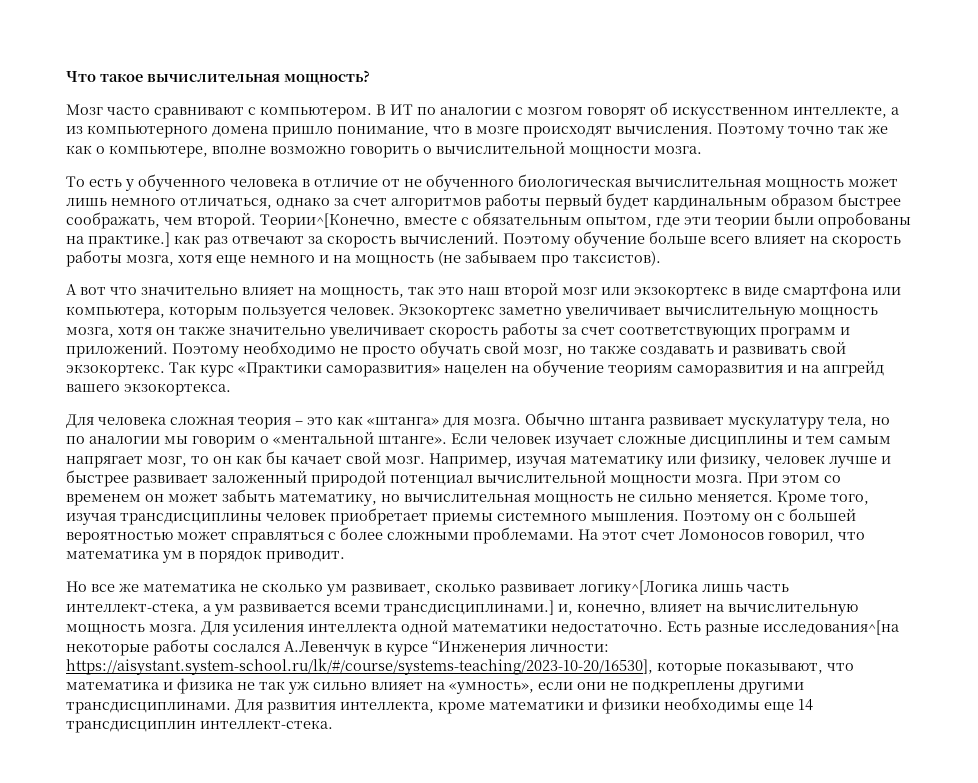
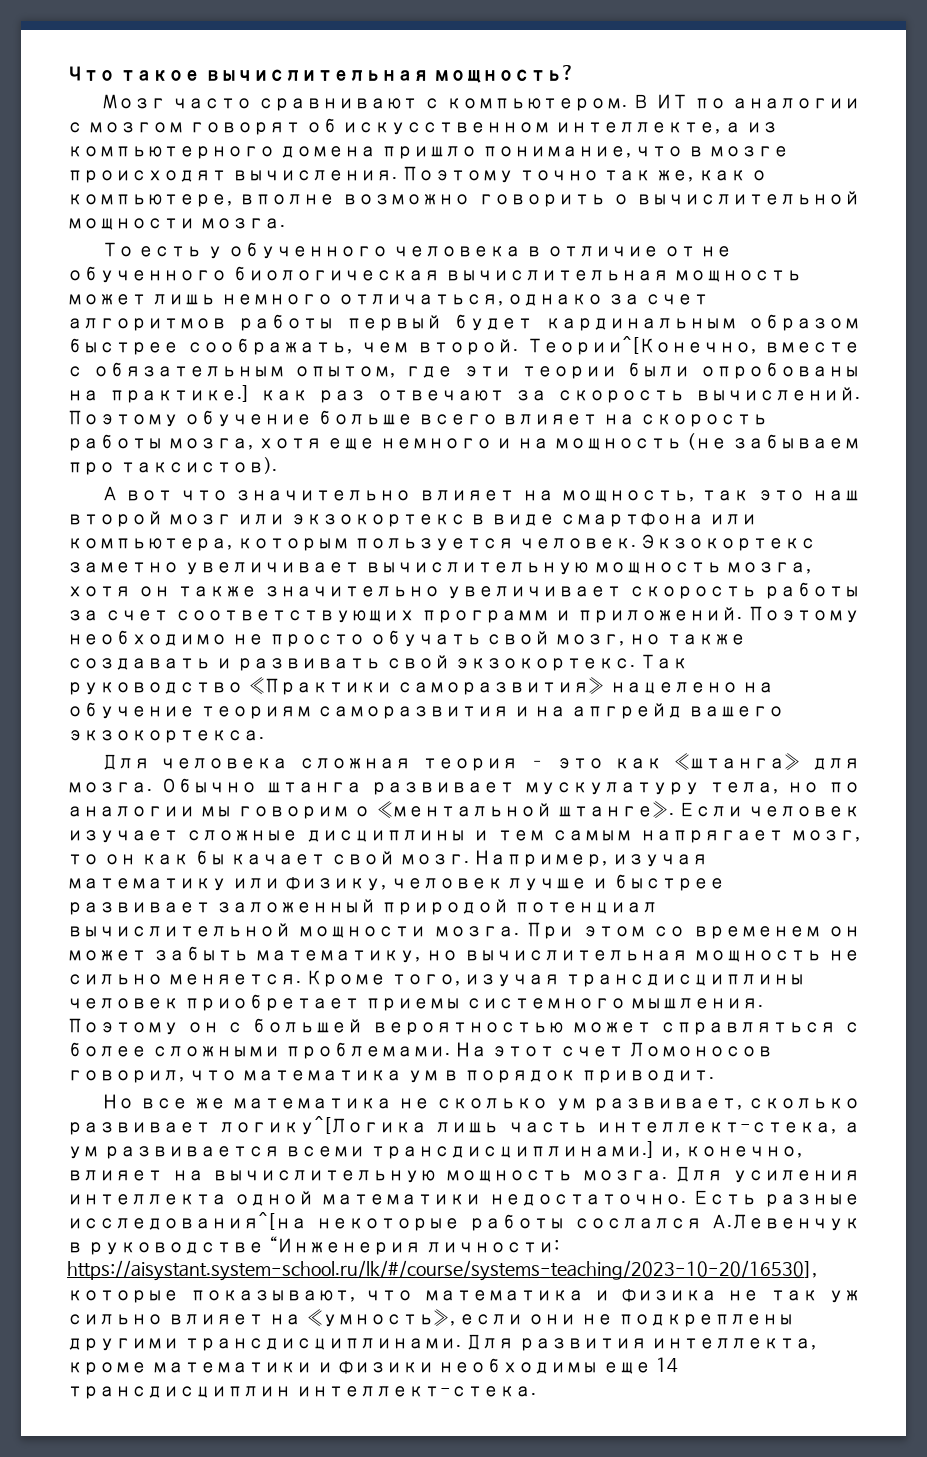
[868,125,888,134] же -> [656,170,694,182] же,
[200,364,234,377] курс -> [67,682,243,695] руководство
[444,365,507,376] нацелен -> [609,682,738,694] нацелено
[386,643,428,656] курсе -> [87,1242,264,1255] руководстве

